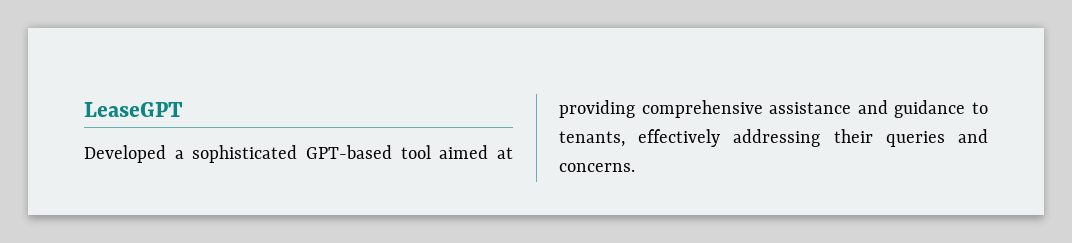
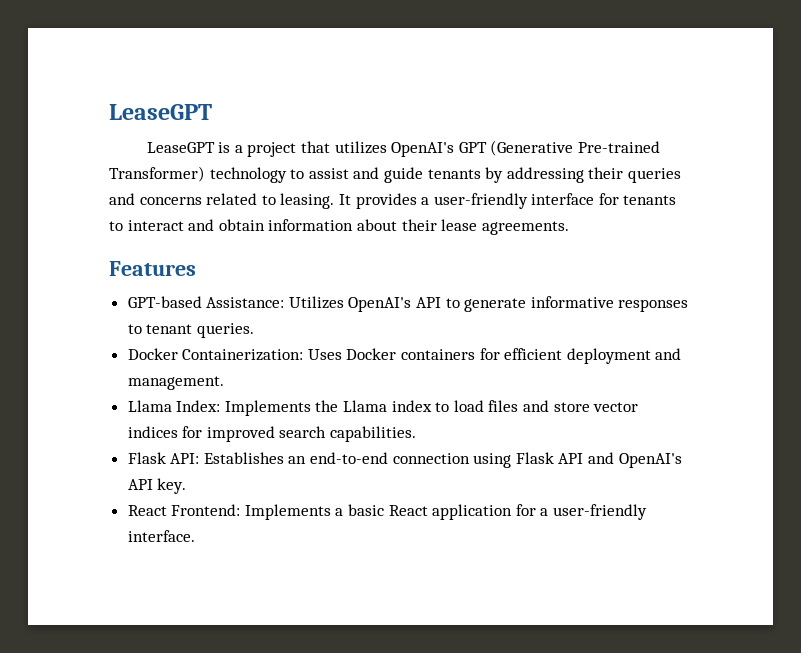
[84,145,513,163] [559,100,989,118] [559,129,988,147] [559,163,635,172] Developed a sophisticated GPT-based tool aimed at providing comprehensive assistance and guidance to tenants, effectively addressing their queries and concerns. -> [146,140,660,157] [109,166,681,183] [109,193,677,209] [109,219,569,235] [109,261,196,276] [127,296,689,312] [127,323,254,338] [127,348,682,364] [127,376,224,390] [127,400,639,416] [127,426,417,442] [127,452,682,468] [127,478,187,494] [127,504,648,520] [127,530,195,542] LeaseGPT is a project that utilizes OpenAI's GPT (Generative Pre-trained Transformer) technology to assist and guide tenants by addressing their queries and concerns related to leasing. It provides a user-friendly interface for tenants to interact and obtain information about their lease agreements. // Features // GPT-based Assistance: Utilizes OpenAI's API to generate informative responses to tenant queries. // Docker Containerization: Uses Docker containers for efficient deployment and management. // Llama Index: Implements the Llama index to load files and store vector indices for improved search capabilities. // Flask API: Establishes an end-to-end connection using Flask API and OpenAI's API key. // React Frontend: Implements a basic React application for a user-friendly interface.

